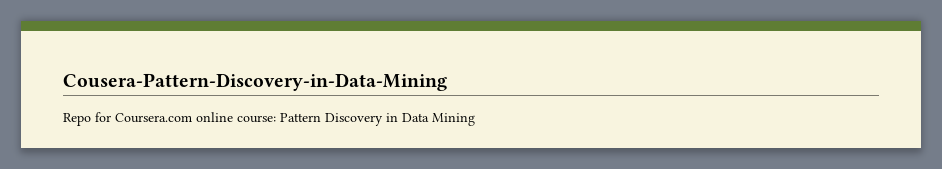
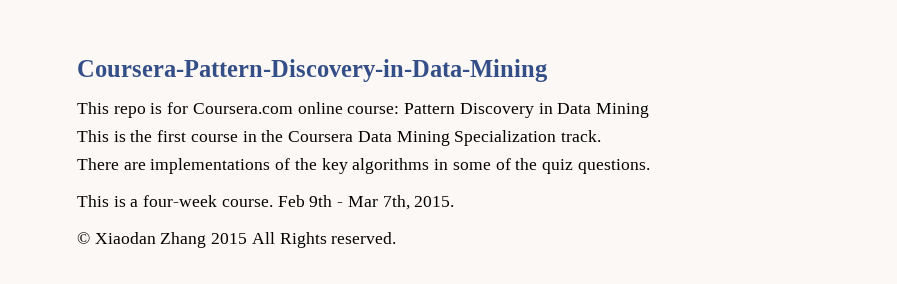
[63,73,447,91] [63,113,91,126] Cousera-Pattern-Discovery-in-Data-Mining // Repo -> [77,59,548,82] [77,102,163,118] Coursera-Pattern-Discovery-in-Data-Mining // This repo is
(475, 119) none -> [77,130,601,146] [77,158,650,174] [77,195,455,210] [77,232,397,248] // This is the first course in the Coursera Data Mining Specialization track. // There are implementations of the key algorithms in some of the quiz questions. // This is a four-week course. Feb 9th - Mar 7th, 2015. // © Xiaodan Zhang 2015 All Rights reserved.

